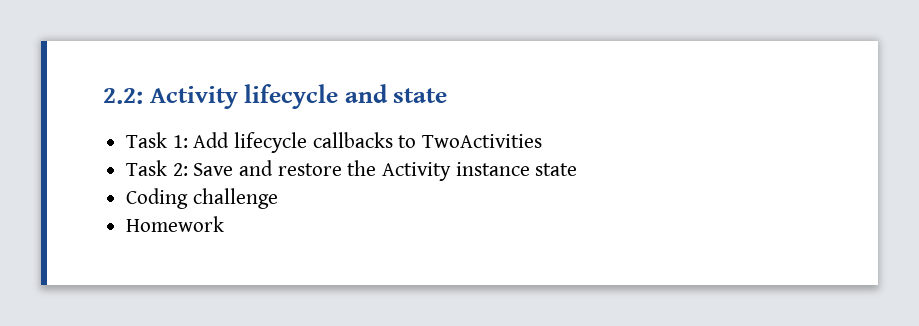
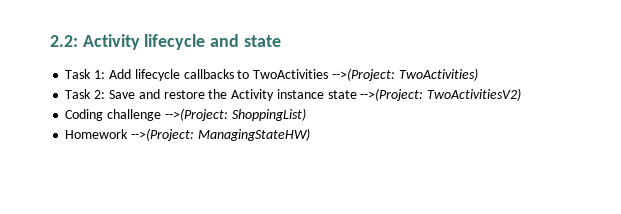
(543, 141) none -> [331,68,478,81] -->(Project: TwoActivities)
(578, 169) none -> [360,88,522,101] -->(Project: TwoActivitiesV2)
(278, 198) none -> [164,108,306,121] -->(Project: ShoppingList)
(225, 224) none -> [131,128,310,141] -->(Project: ManagingStateHW)

